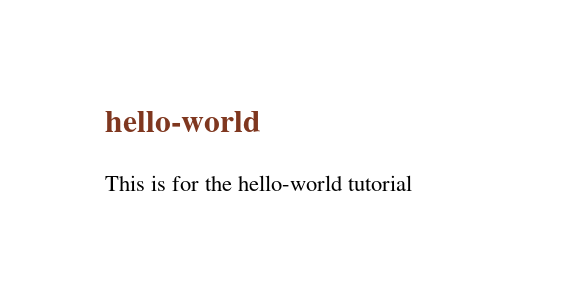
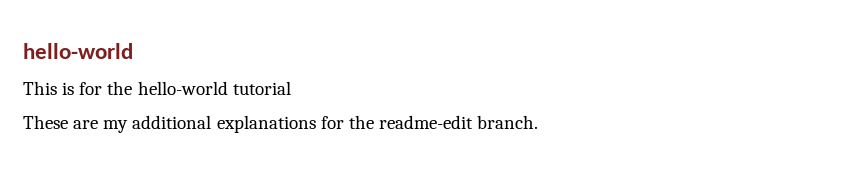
(413, 183) none -> [23,115,539,133] // These are my additional explanations for the readme-edit branch.

